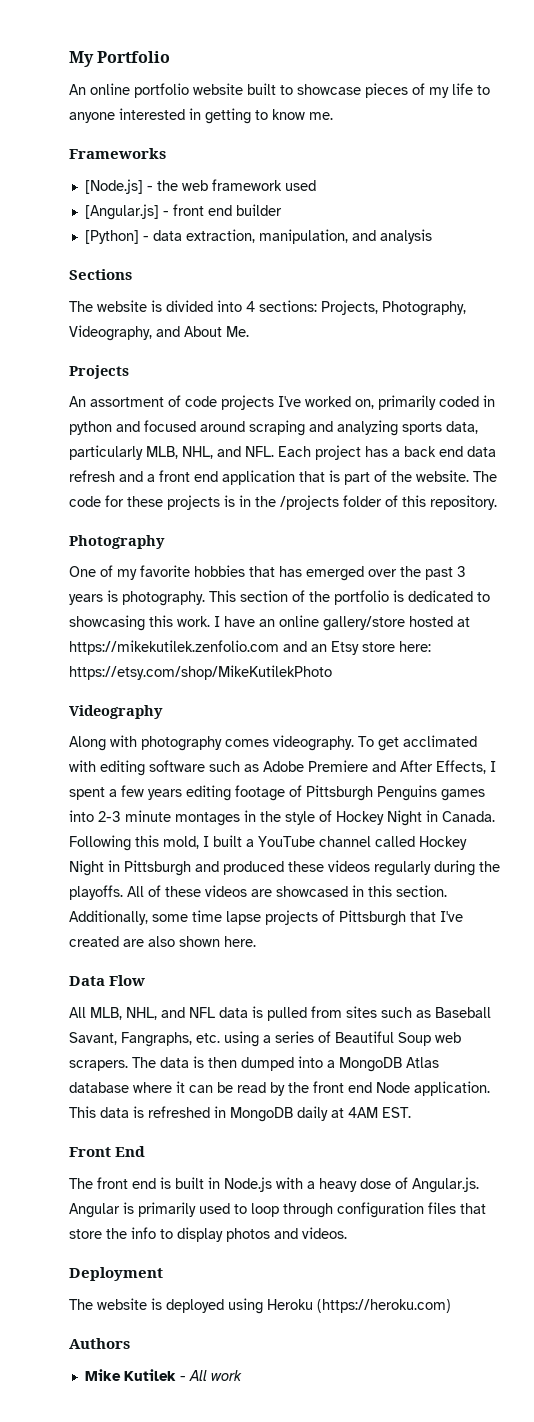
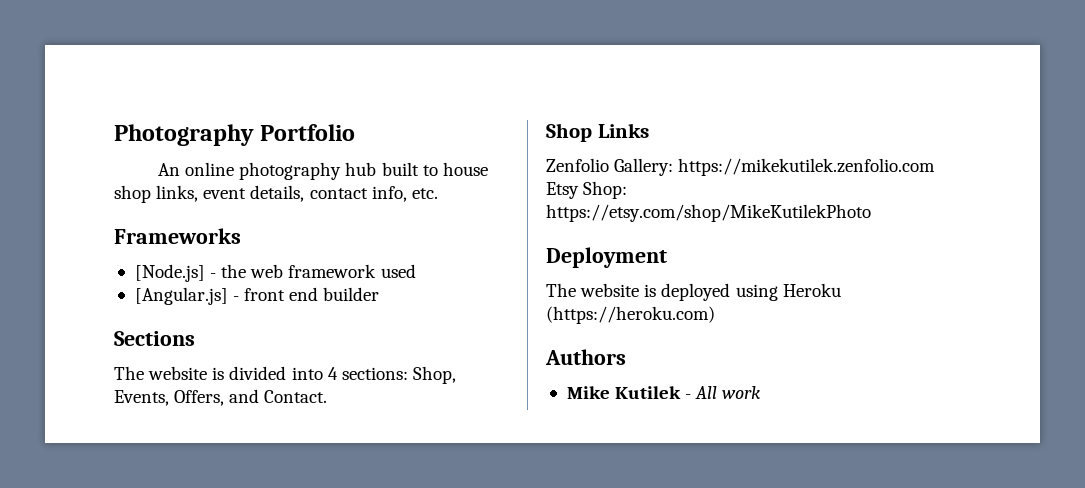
[69,51,94,67] My -> [114,124,254,146] Photography
[134,83,490,98] [69,108,333,124] portfolio website built to showcase pieces of my life to anyone interested in getting to know me. -> [239,162,488,180] [114,185,438,203] photography hub built to house shop links, event details, contact info, etc.
[84,229,432,244] // [Python] - data extraction, manipulation, and analysis -> (380, 294) none
[321,300,466,316] [69,325,249,341] [69,365,129,379] [69,395,495,410] [69,420,478,436] [69,445,496,460] [69,470,497,485] [69,495,497,510] [69,535,165,549] [69,565,466,581] [69,590,490,606] [69,615,470,631] [69,640,431,655] [69,665,332,680] [69,705,163,719] [69,735,477,751] [69,760,496,776] [69,785,485,801] [69,810,495,826] [69,835,467,851] [69,860,500,876] [69,885,447,900] [69,910,463,926] [69,936,256,947] [69,975,146,986] [69,1006,491,1021] [69,1031,461,1047] [69,1056,439,1072] [69,1081,490,1096] [69,1106,411,1122] [69,1146,146,1157] [69,1177,479,1193] [69,1202,486,1218] [69,1227,347,1242] Projects, Photography, Videography, and About Me. // Projects // An assortment of code projects I've worked on, primarily coded in python and focused around scraping and analyzing sports data, particularly MLB, NHL, and NFL. Each project has a back end data refresh and a front end application that is part of the website. The code for these projects is in the /projects folder of this repository. // Photography // One of my favorite hobbies that has emerged over the past 3 years is photography. This section of the portfolio is dedicated to showcasing this work. I have an online gallery/store hosted at https://mikekutilek.zenfolio.com and an Etsy store here: https://etsy.com/shop/MikeKutilekPhoto // Videography // Along with photography comes videography. To get acclimated with editing software such as Adobe Premiere and After Effects, I spent a few years editing footage of Pittsburgh Penguins games into 2-3 minute montages in the style of Hockey Night in Canada. Following this mold, I built a YouTube channel called Hockey Night in Pittsburgh and produced these videos regularly during the playoffs. All of these videos are showcased in this section. Additionally, some time lapse projects of Pittsburgh that I've created are also shown here. // Data Flow // All MLB, NHL, and NFL data is pulled from sites such as Baseball Savant, Fangraphs, etc. using a series of Beautiful Soup web scrapers. The data is then dumped into a MongoDB Atlas database where it can be read by the front end Node application. This data is refreshed in MongoDB daily at 4AM EST. // Front End // The front end is built in Node.js with a heavy dose of Angular.js. Angular is primarily used to loop through configuration files that store the info to display photos and videos. -> [412,366,456,384] [114,389,328,406] [546,123,649,142] [546,158,936,176] [546,181,628,199] [546,204,871,222] Shop, Events, Offers, and Contact. // Shop Links // Zenfolio Gallery: https://mikekutilek.zenfolio.com Etsy Shop: https://etsy.com/shop/MikeKutilekPhoto

